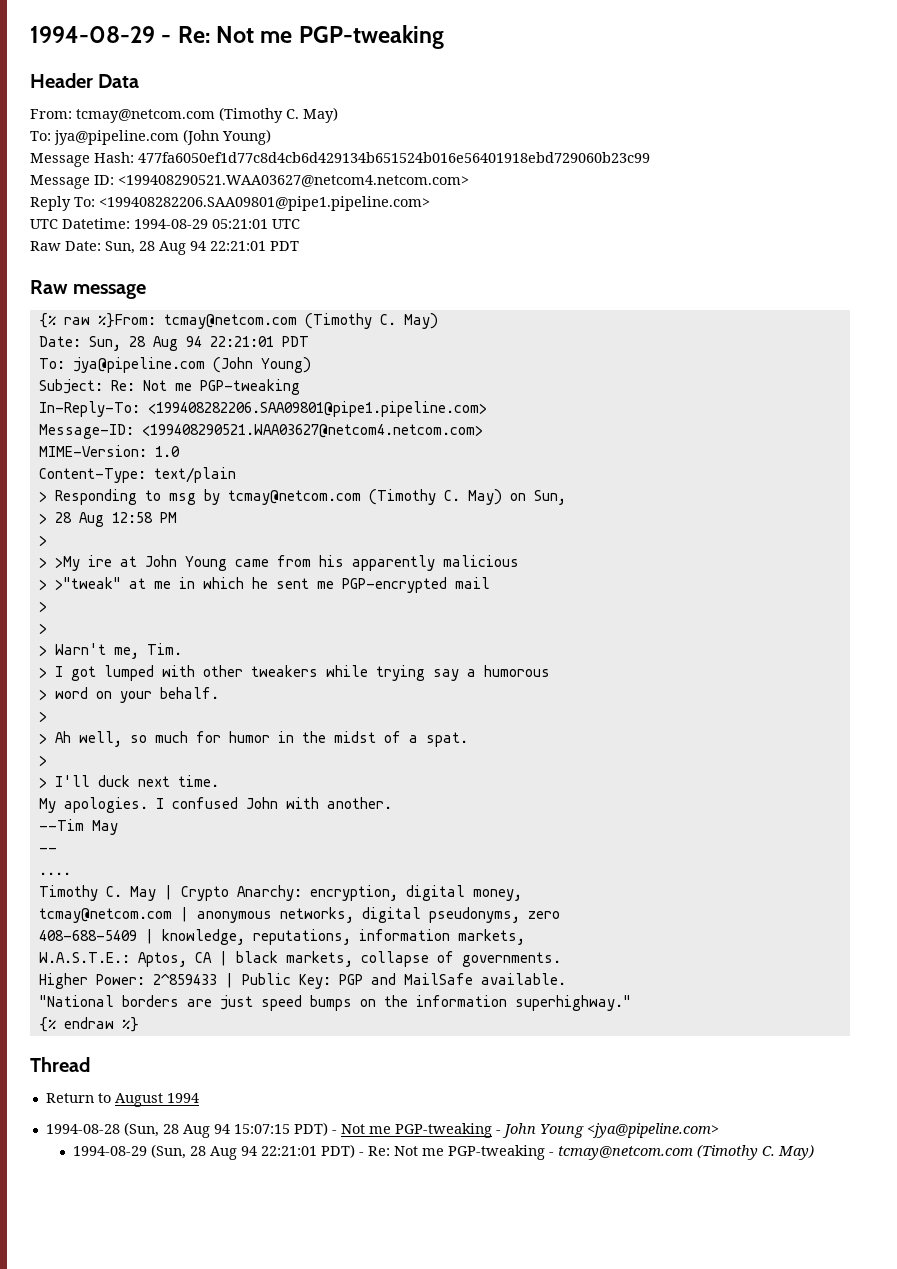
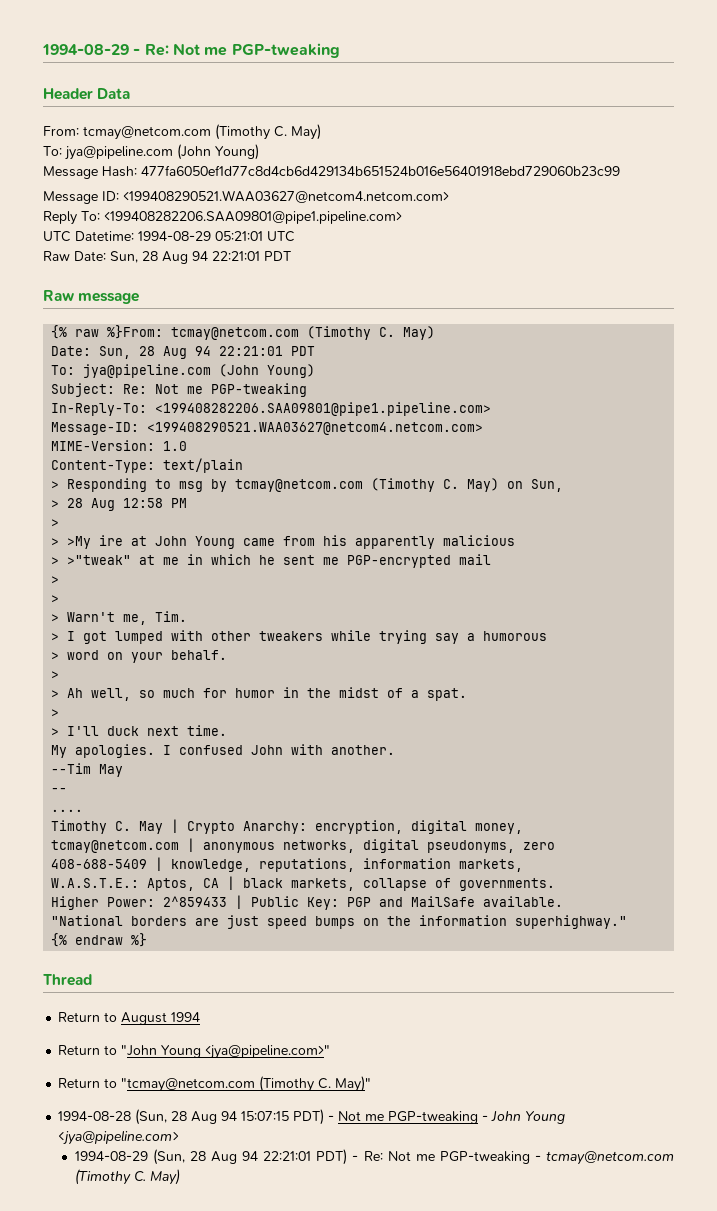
(199, 1098) none -> [58,1045,331,1059] [58,1076,372,1092] // Return to "John Young <jya@pipeline.com>" // Return to "tcmay@netcom.com (Timothy C. May)"

